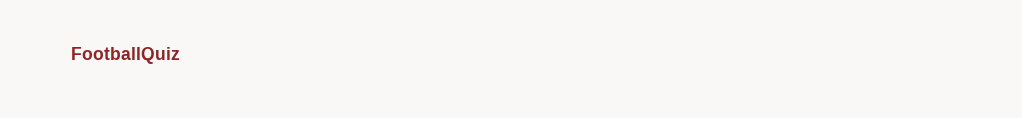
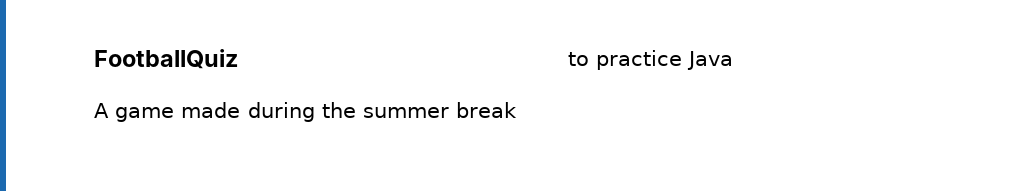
(180, 55) none -> [94,102,517,122] [568,50,733,70] // A game made during the summer break to practice Java

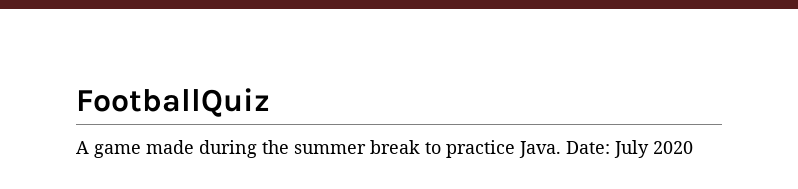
[687,51,733,70] Java -> [519,140,693,158] Java. Date: July 2020

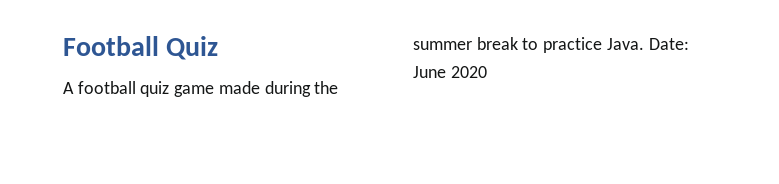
[76,88,270,117] FootballQuiz -> [63,36,219,60] Football Quiz
(89, 147) none -> [77,81,170,97] football quiz
[614,140,649,158] July -> [413,66,446,78] June

